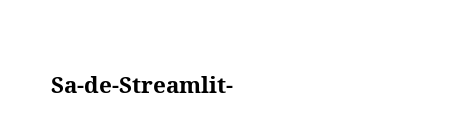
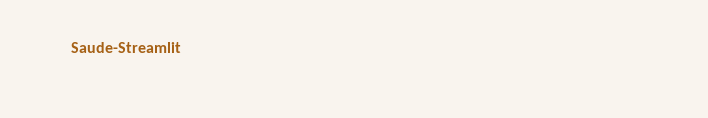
[51,76,233,93] Sa-de-Streamlit- -> [71,42,181,53] Saude-Streamlit

